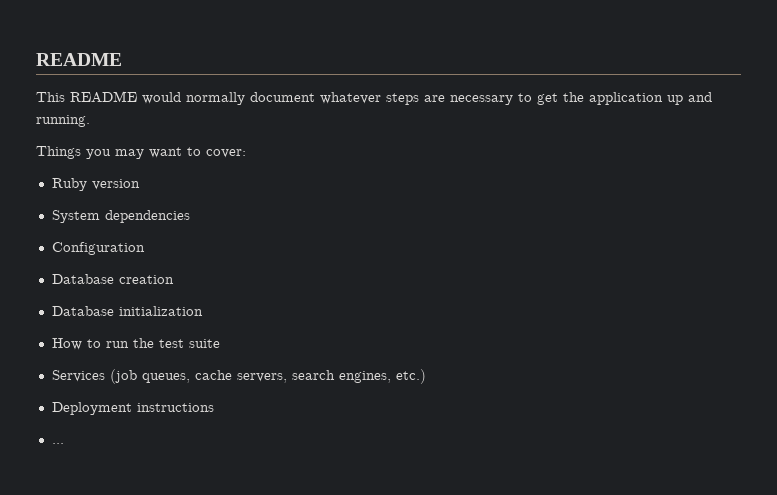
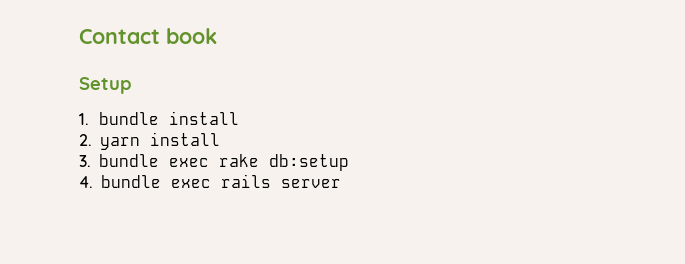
[36,53,122,66] [36,91,712,105] [36,115,90,127] [36,146,246,159] [51,178,140,191] [51,210,190,223] [51,242,145,255] [51,274,174,284] [51,306,203,316] [51,338,220,350] [51,369,426,384] [51,402,214,415] [51,443,64,444] README // This README would normally document whatever steps are necessary to get the application up and running. // Things you may want to cover: // Ruby version // System dependencies // Configuration // Database creation // Database initialization // How to run the test suite // Services (job queues, cache servers, search engines, etc.) // Deployment instructions // ... -> [79,28,217,44] [79,77,132,94] [79,111,240,125] [79,132,220,150] [79,154,350,171] [79,174,341,188] Contact book // Setup // 1. bundle install // 2. yarn install // 3. bundle exec rake db:setup // 4. bundle exec rails server

